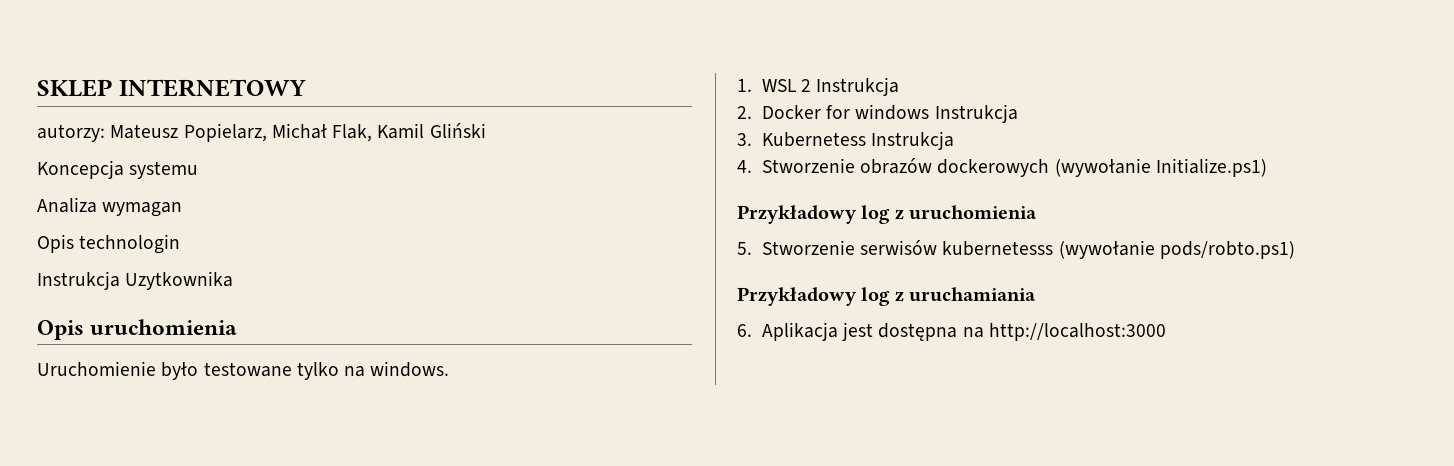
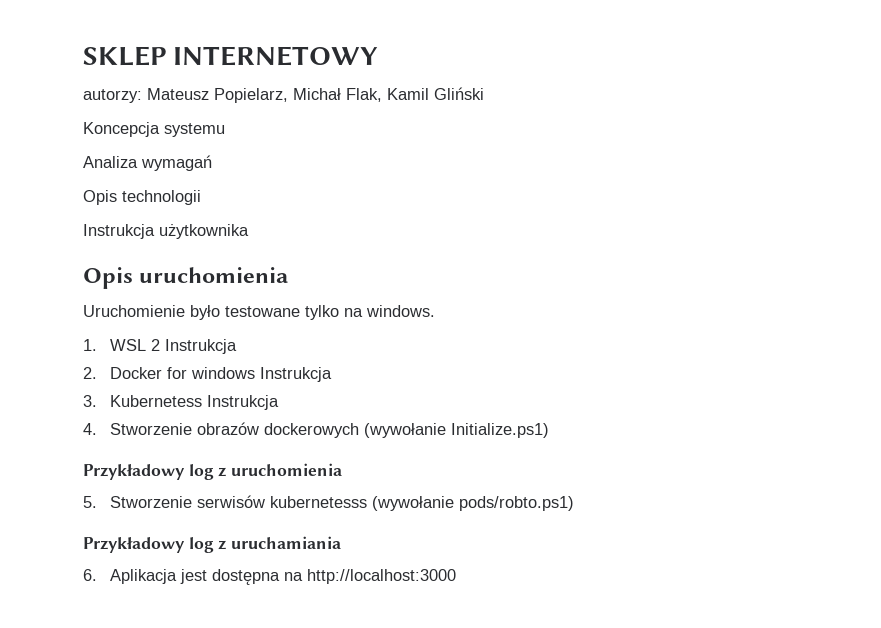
[102,202,183,217] [37,234,181,254] [37,271,234,290] wymagan // Opis technologin // Instrukcja Uzytkownika -> [141,155,212,171] [83,190,201,205] [83,224,249,239] wymagań // Opis technologii // Instrukcja użytkownika

